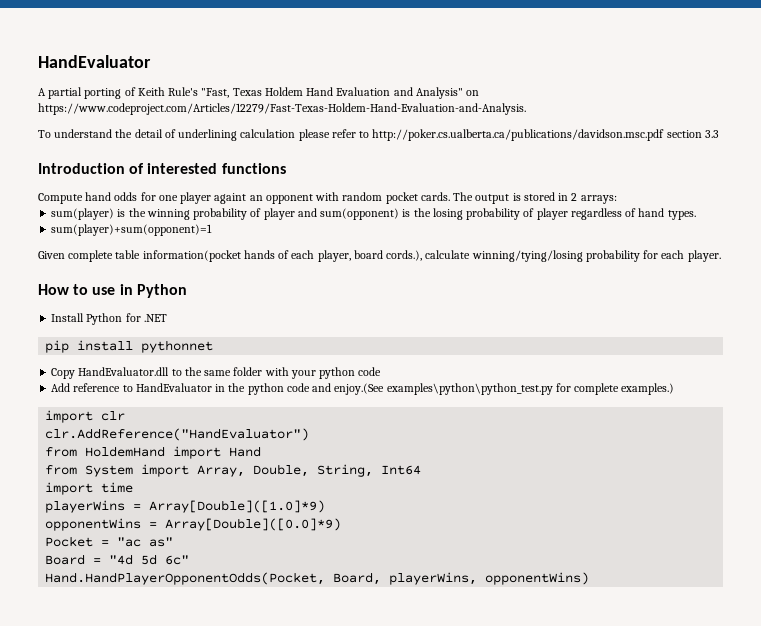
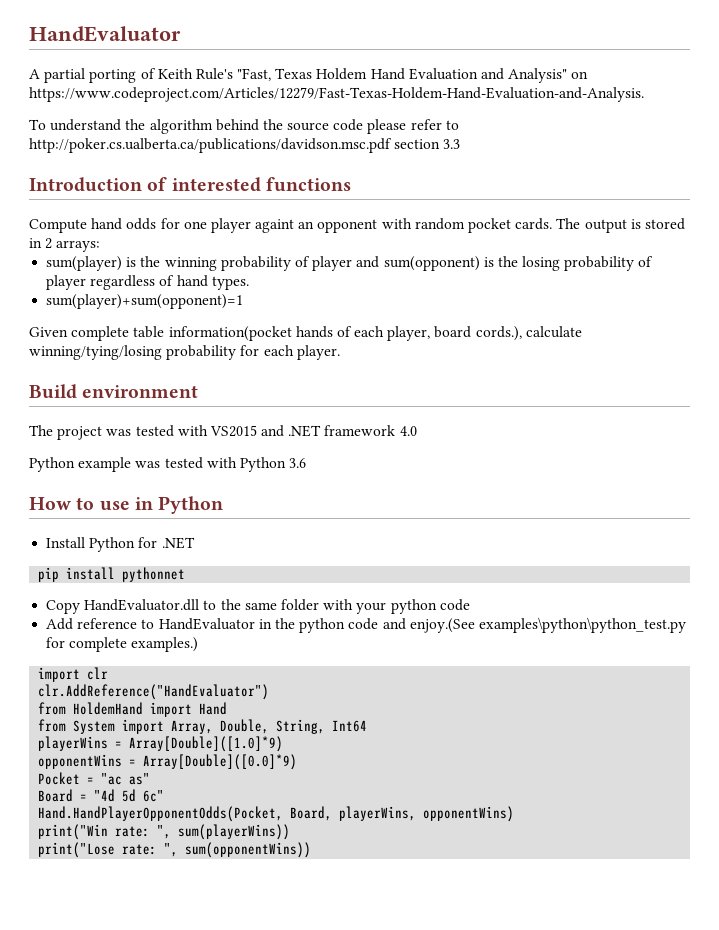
[134,129,296,141] detail of underlining calculation -> [149,119,364,134] algorithm behind the source code
(721, 256) none -> [29,384,199,399] [29,425,417,440] [29,457,307,472] // Build environment // The project was tested with VS2015 and .NET framework 4.0 // Python example was tested with Python 3.6
[45,482,134,495] // import time -> (368, 726) none
(590, 578) none -> [38,824,291,840] [38,842,312,858] // print("Win rate: ", sum(playerWins)) // print("Lose rate: ", sum(opponentWins))

